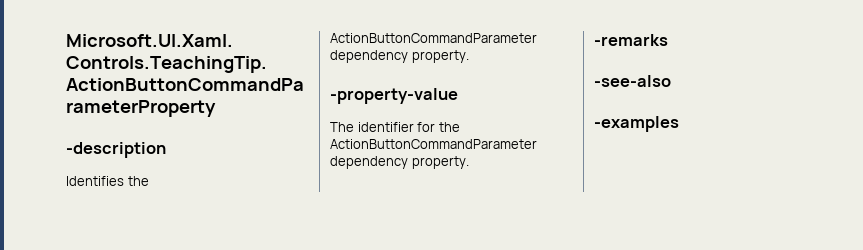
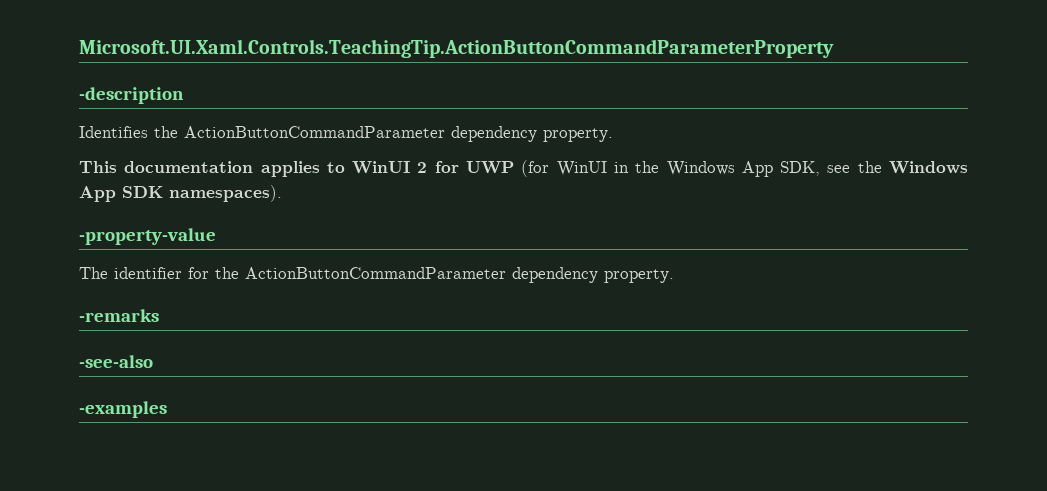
(469, 56) none -> [79,160,968,177] [79,185,282,202] // This documentation applies to WinUI 2 for UWP (for WinUI in the Windows App SDK, see the Windows App SDK namespaces).

